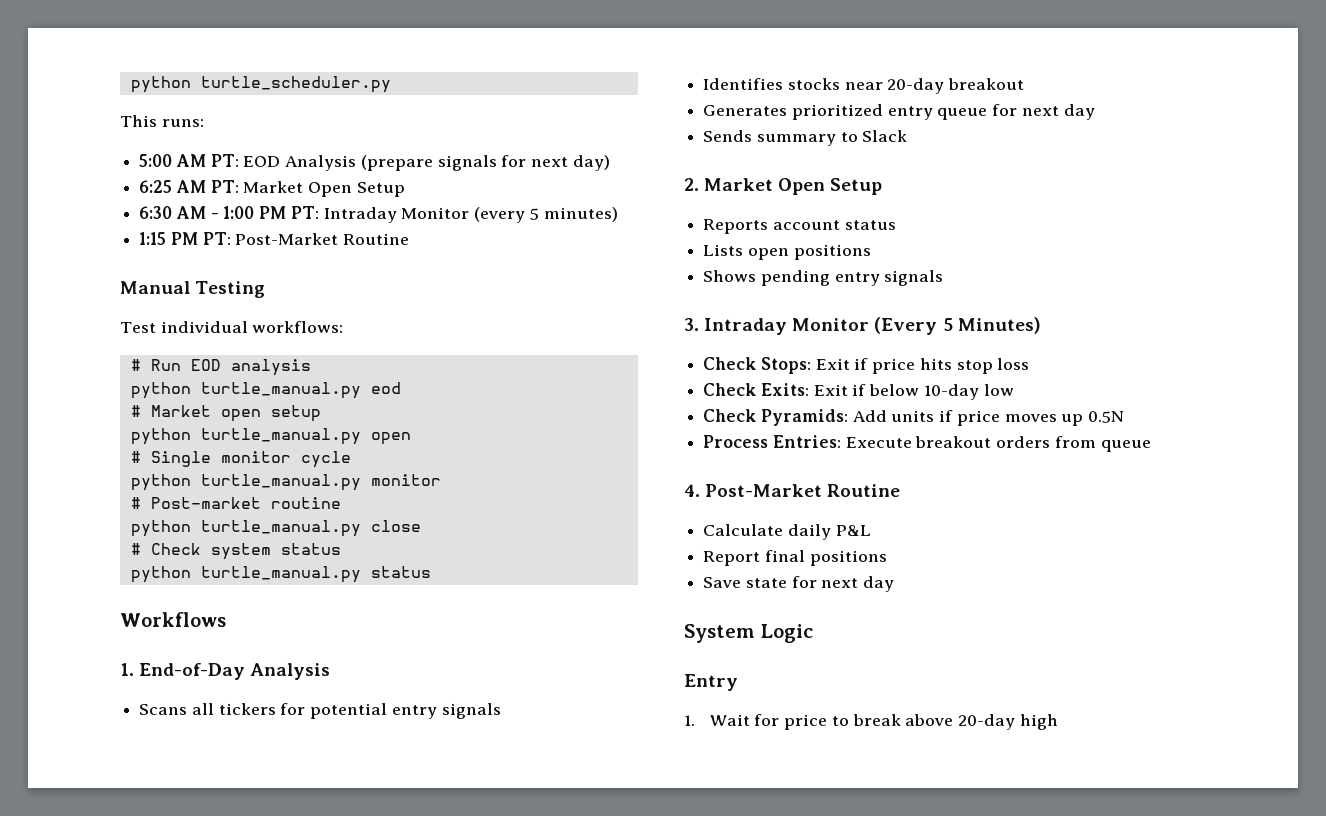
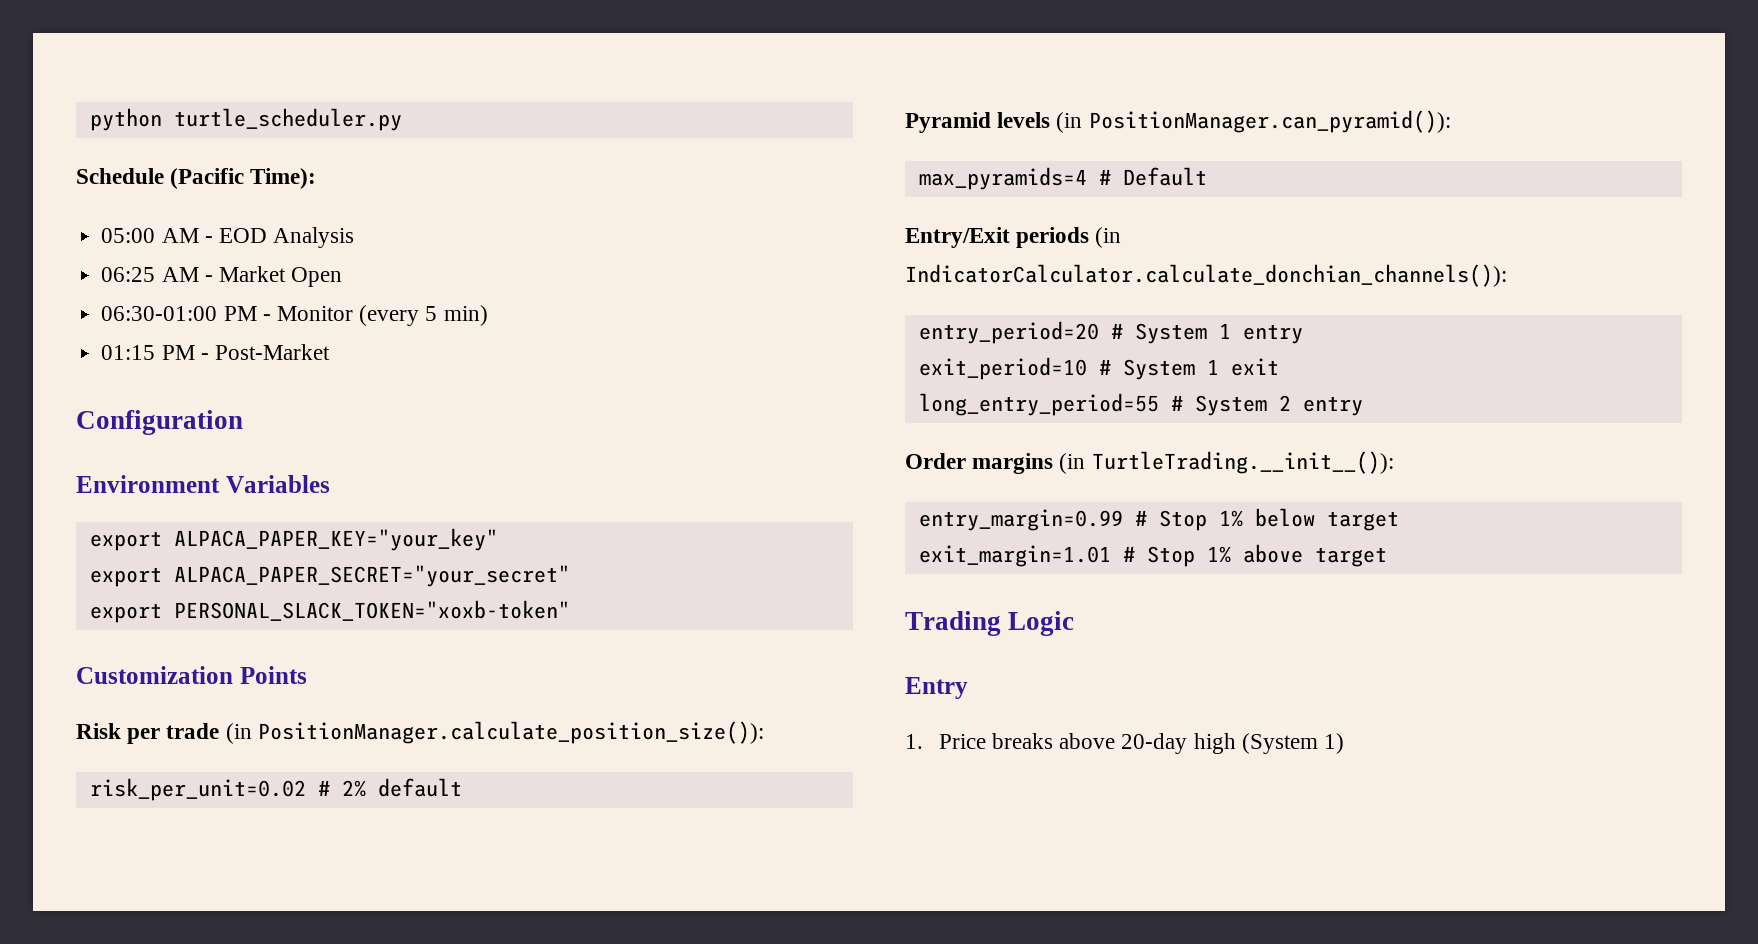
[120,115,204,127] [139,154,610,171] [139,180,405,197] [139,206,618,223] [139,232,410,245] [120,281,266,298] [120,321,344,333] [130,359,311,376] [130,382,401,399] [130,405,321,422] [130,428,411,445] [130,451,351,468] [130,474,441,491] [130,497,341,509] [130,520,421,537] [130,543,341,560] [130,566,431,583] [120,612,226,627] [120,663,331,680] [139,703,501,719] [703,78,1025,94] [703,104,1095,120] [703,130,908,146] [684,178,883,195] [703,219,896,234] [703,244,871,260] [703,270,944,286] [684,317,1041,335] [703,357,1030,374] [703,383,1014,400] [703,409,1125,426] [703,435,1151,452] [684,484,901,497] [703,524,871,540] [703,550,887,566] [703,576,895,592] [684,624,813,643] [684,674,738,691] [684,714,901,730] This runs: // 5:00 AM PT: EOD Analysis (prepare signals for next day) // 6:25 AM PT: Market Open Setup // 6:30 AM - 1:00 PM PT: Intraday Monitor (every 5 minutes) // 1:15 PM PT: Post-Market Routine // Manual Testing // Test individual workflows: // # Run EOD analysis // python turtle_manual.py eod // # Market open setup // python turtle_manual.py open // # Single monitor cycle // python turtle_manual.py monitor // # Post-market routine // python turtle_manual.py close // # Check system status // python turtle_manual.py status // Workflows // 1. End-of-Day Analysis // Scans all tickers for potential entry signals // Identifies stocks near 20-day breakout // Generates prioritized entry queue for next day // Sends summary to Slack // 2. Market Open Setup // Reports account status // Lists open positions // Shows pending entry signals // 3. Intraday Monitor (Every 5 Minutes) // Check Stops: Exit if price hits stop loss // Check Exits: Exit if below 10-day low // Check Pyramids: Add units if price moves up 0.5N // Process Entries: Execute breakout orders from queue // 4. Post-Market Routine // Calculate daily P&L // Report final positions // Save state for next day // System Logic // Entry // 1. Wait for price to break -> [76,168,317,189] [101,227,355,248] [101,266,343,287] [101,305,488,326] [101,344,330,360] [76,410,243,435] [76,475,330,493] [89,528,498,551] [89,565,570,587] [89,600,570,623] [76,666,307,684] [76,721,764,744] [89,778,462,801] [905,110,1451,133] [918,167,1207,190] [905,227,1122,248] [905,264,1507,287] [918,321,1303,344] [918,357,1279,380] [918,393,1363,416] [905,451,1394,474] [918,508,1399,531] [918,544,1387,567] [905,611,1075,636] [905,677,968,699] [905,733,1053,749] Schedule (Pacific Time): // 05:00 AM - EOD Analysis // 06:25 AM - Market Open // 06:30-01:00 PM - Monitor (every 5 min) // 01:15 PM - Post-Market // Configuration // Environment Variables // export ALPACA_PAPER_KEY="your_key" // export ALPACA_PAPER_SECRET="your_secret" // export PERSONAL_SLACK_TOKEN="xoxb-token" // Customization Points // Risk per trade (in PositionManager.calculate_position_size()): // risk_per_unit=0.02 # 2% default // Pyramid levels (in PositionManager.can_pyramid()): // max_pyramids=4 # Default // Entry/Exit periods (in IndicatorCalculator.calculate_donchian_channels()): // entry_period=20 # System 1 entry // exit_period=10 # System 1 exit // long_entry_period=55 # System 2 entry // Order margins (in TurtleTrading.__init__()): // entry_margin=0.99 # Stop 1% below target // exit_margin=1.01 # Stop 1% above target // Trading Logic // Entry // 1. Price breaks
(1058, 722) none -> [1241,733,1344,754] (System 1)

